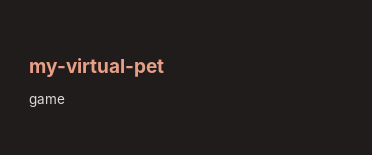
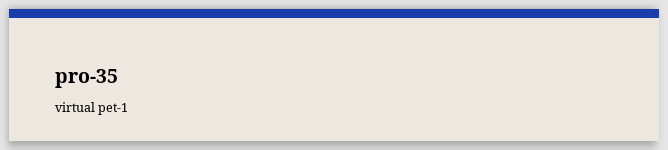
[29,58,164,77] [29,96,65,107] my-virtual-pet // game -> [55,69,118,88] [55,102,129,115] pro-35 // virtual pet-1

